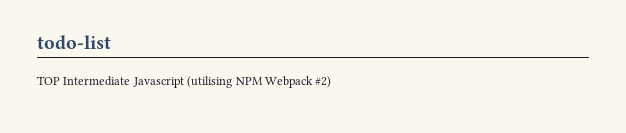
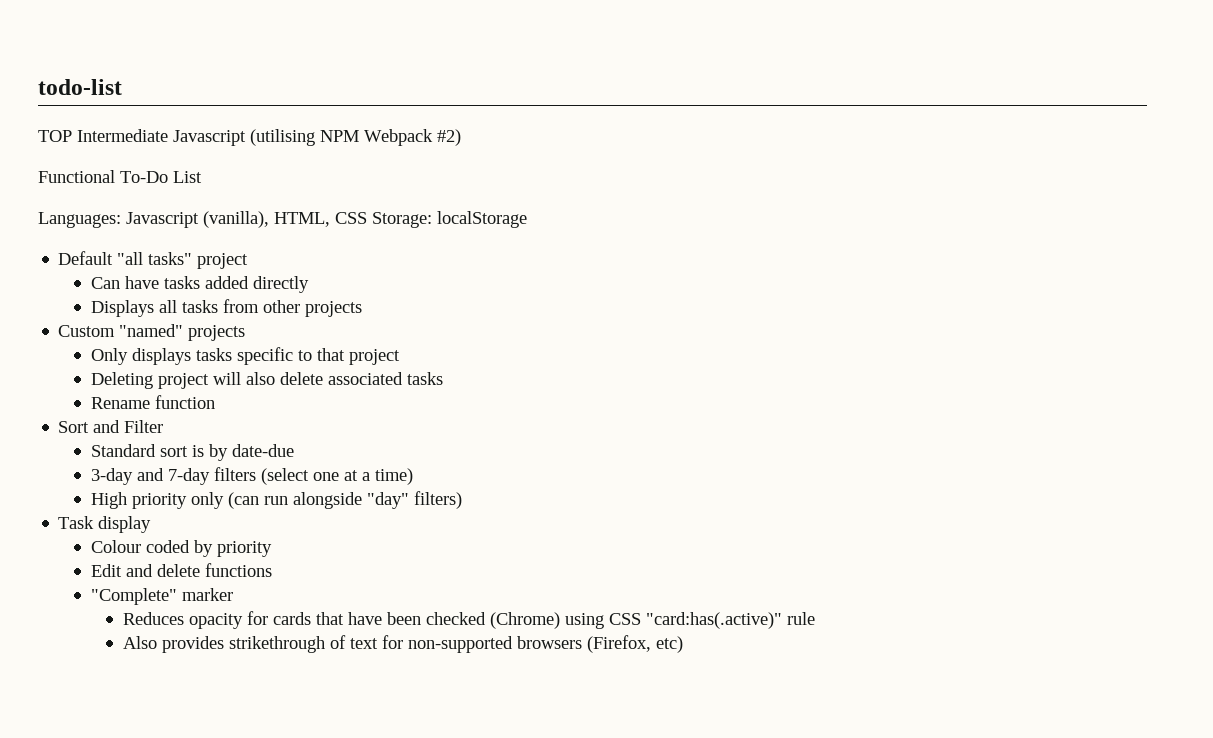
(332, 82) none -> [38,170,202,183] [38,211,527,228] [58,251,249,269] [90,276,309,293] [90,299,362,317] [58,324,246,341] [90,347,400,365] [90,372,443,389] [90,395,215,409] [58,420,164,433] [90,444,294,461] [90,467,413,485] [90,491,462,509] [58,516,152,533] [90,540,272,557] [90,563,272,577] [90,588,233,605] [123,611,816,629] [123,635,684,653] // Functional To-Do List // Languages: Javascript (vanilla), HTML, CSS Storage: localStorage // Default "all tasks" project // Can have tasks added directly // Displays all tasks from other projects // Custom "named" projects // Only displays tasks specific to that project // Deleting project will also delete associated tasks // Rename function // Sort and Filter // Standard sort is by date-due // 3-day and 7-day filters (select one at a time) // High priority only (can run alongside "day" filters) // Task display // Colour coded by priority // Edit and delete functions // "Complete" marker // Reduces opacity for cards that have been checked (Chrome) using CSS "card:has(.active)" rule // Also provides strikethrough of text for non-supported browsers (Firefox, etc)

